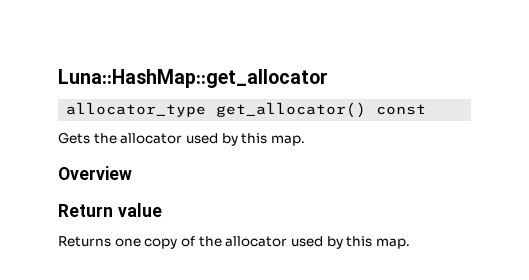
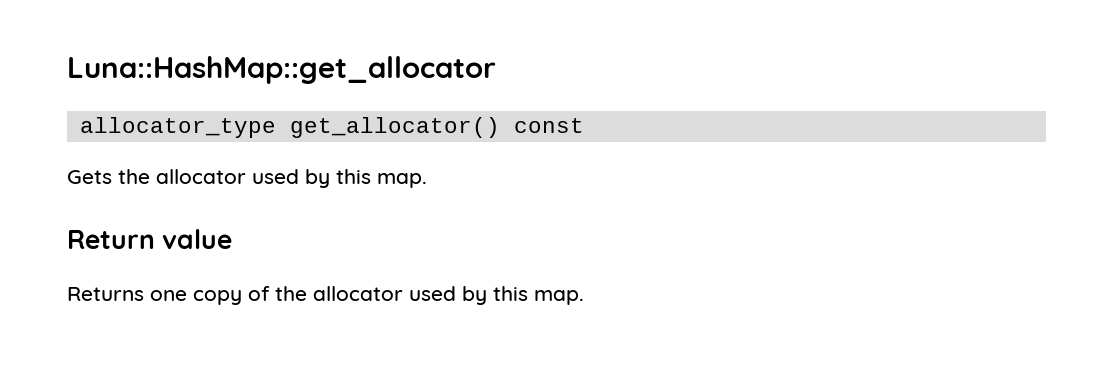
[58,166,132,180] // Overview -> (427, 180) none

